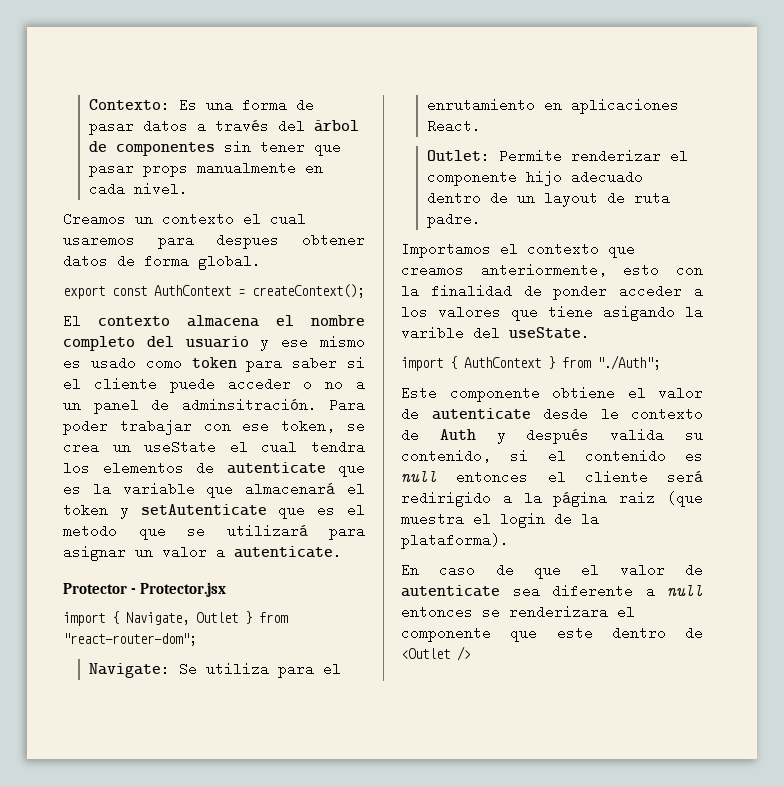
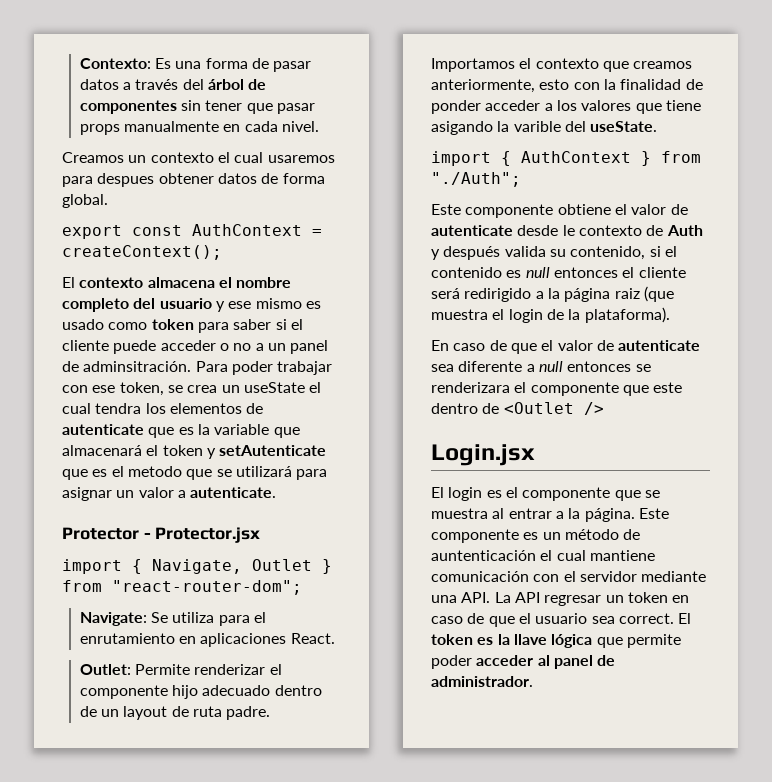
(471, 653) none -> [431,444,535,466] [431,487,660,501] [431,508,669,522] [431,529,641,543] [431,550,655,561] [431,571,707,582] [431,592,690,606] [431,613,692,627] [431,634,681,648] [431,655,616,669] [431,676,533,687] // Login.jsx // El login es el componente que se muestra al entrar a la página. Este componente es un método de auntenticación el cual mantiene comunicación con el servidor mediante una API. La API regresar un token en caso de que el usuario sea correct. El token es la llave lógica que permite poder acceder al panel de administrador.

